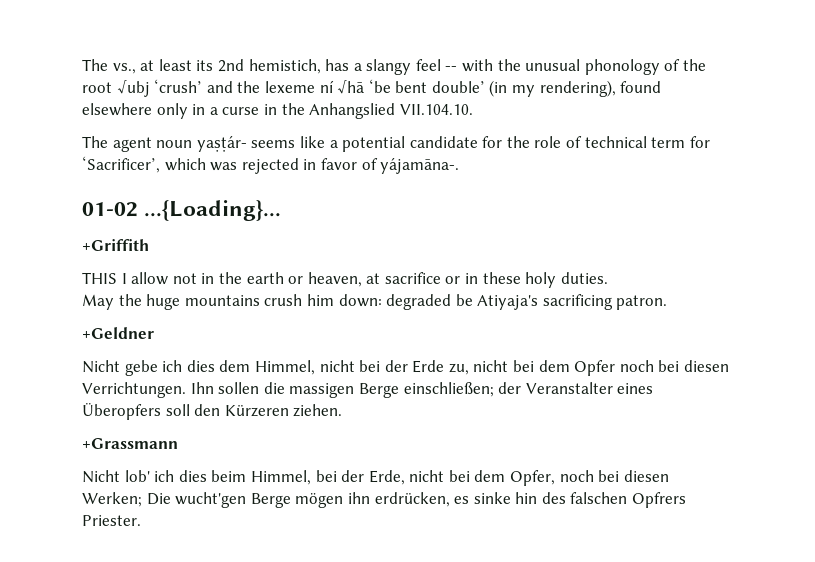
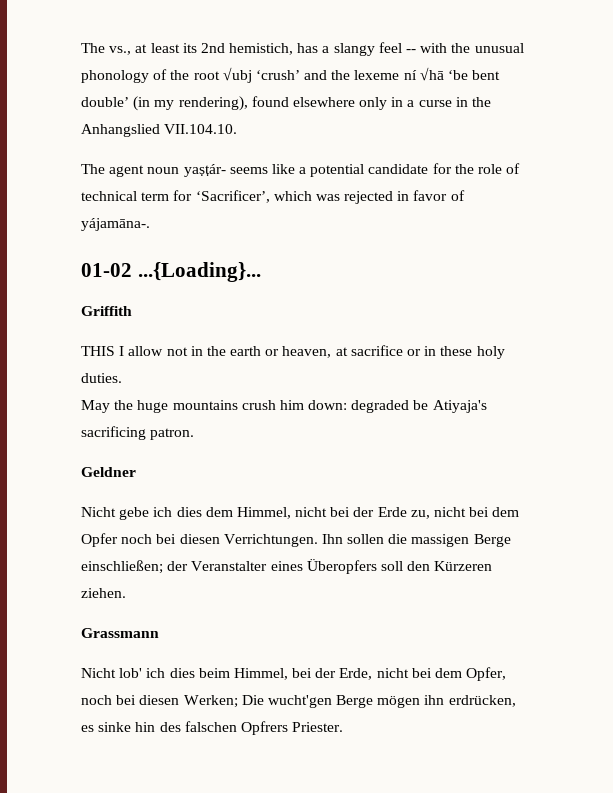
[82,239,149,251] +Griffith -> [81,306,132,316] Griffith
[82,327,154,339] +Geldner -> [81,467,136,477] Geldner
[82,438,178,449] +Grassmann -> [81,628,159,638] Grassmann

